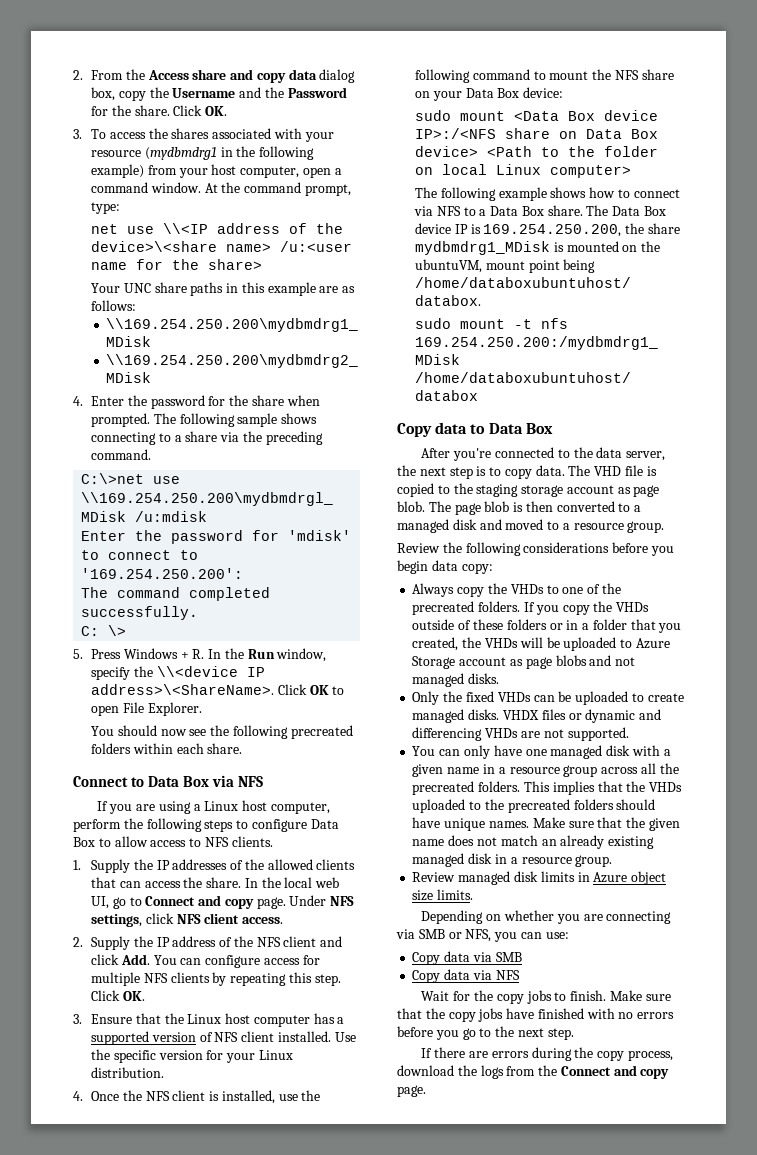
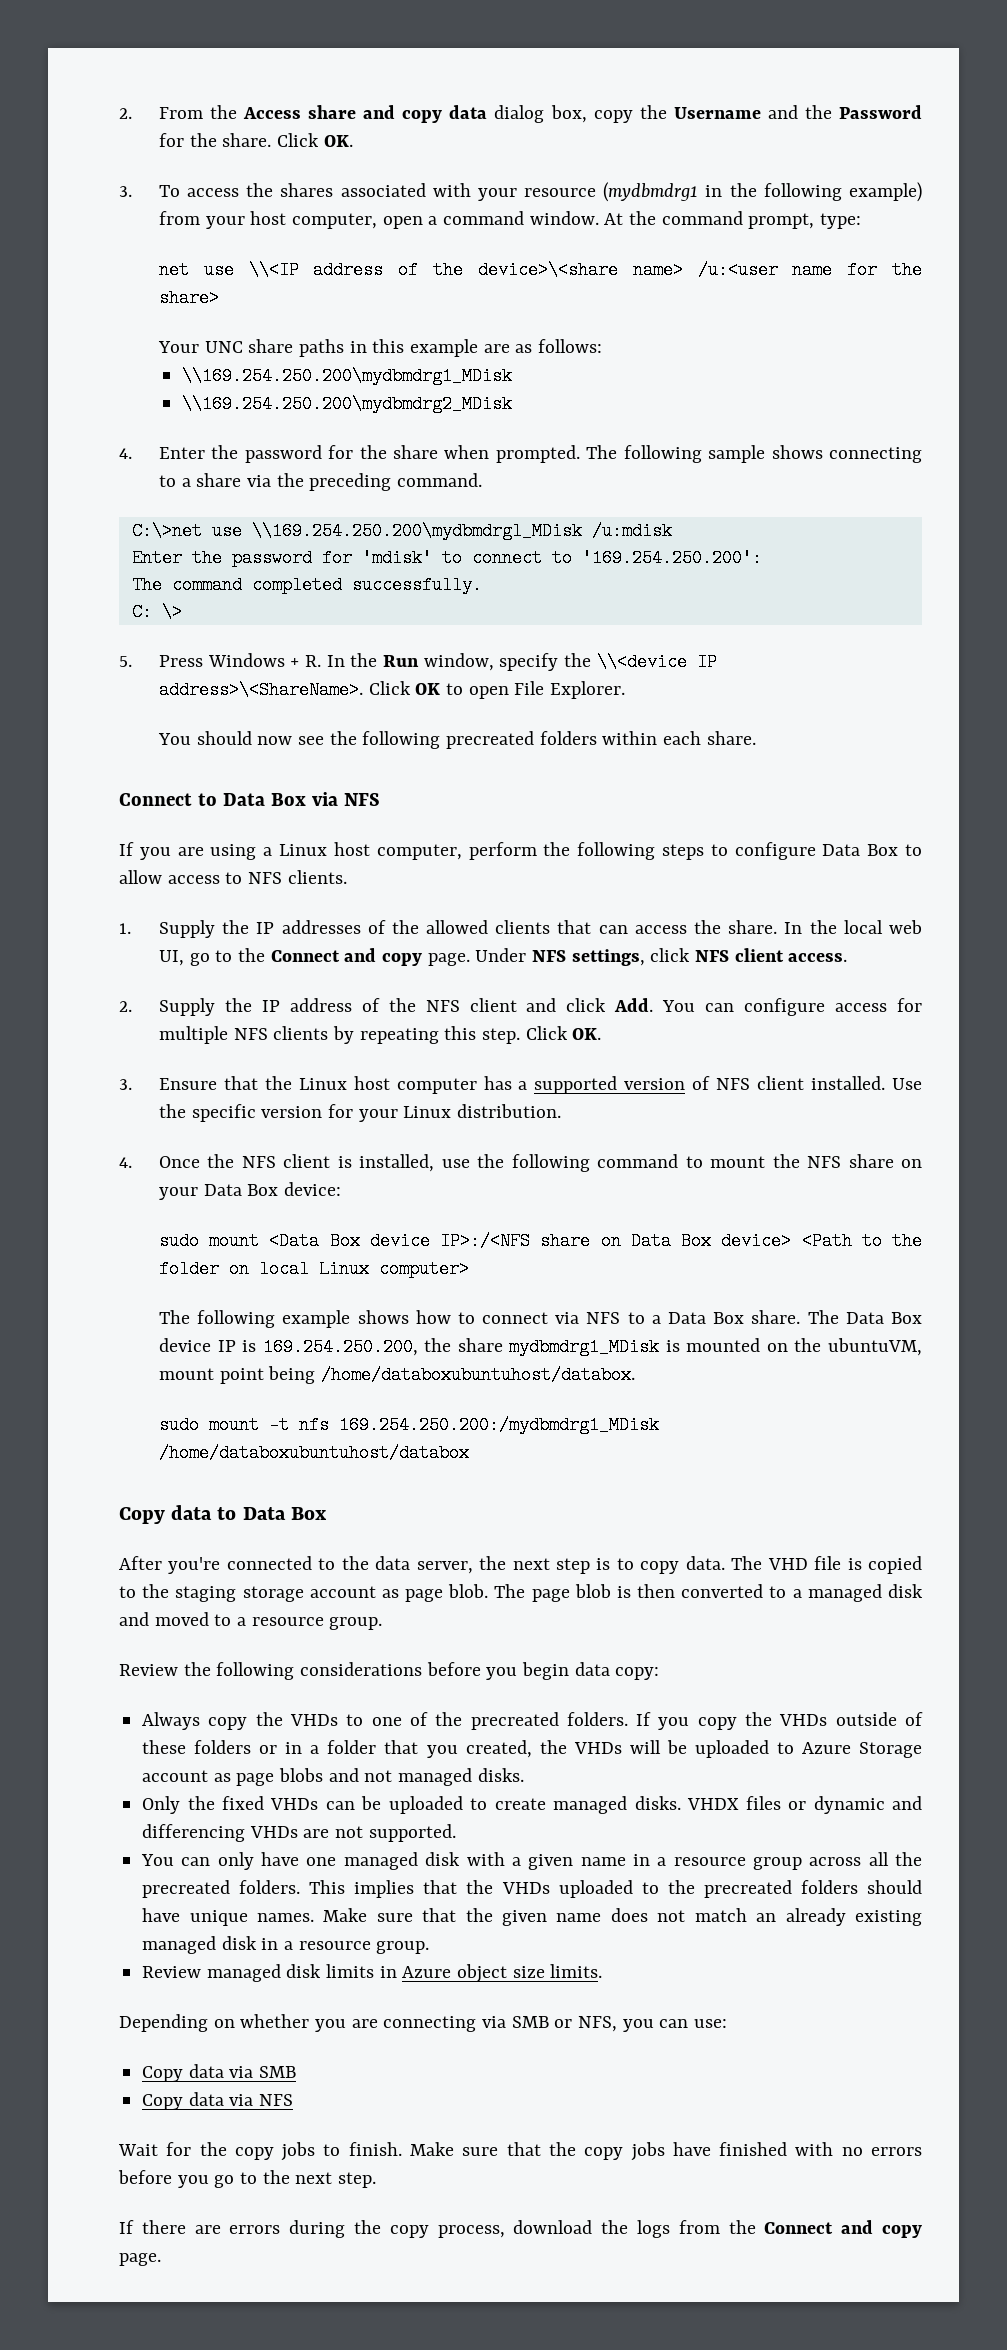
(142, 901) none -> [237,948,265,962] the

